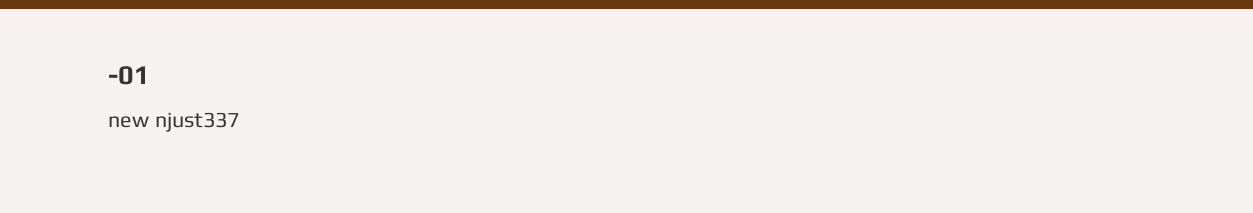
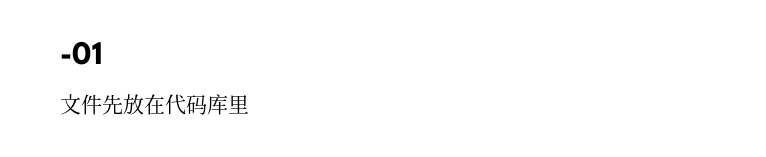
[108,112,239,132] new njust337 -> [60,94,249,115] 文件先放在代码库里

